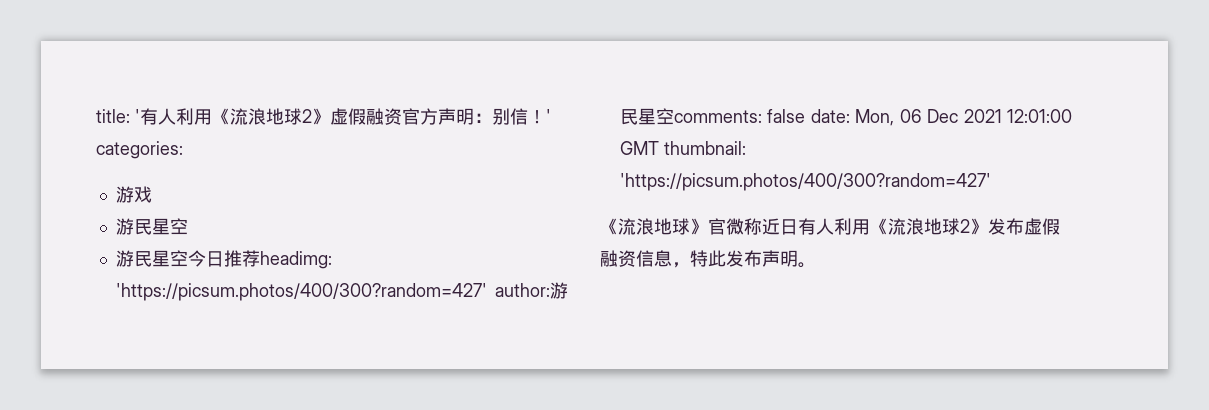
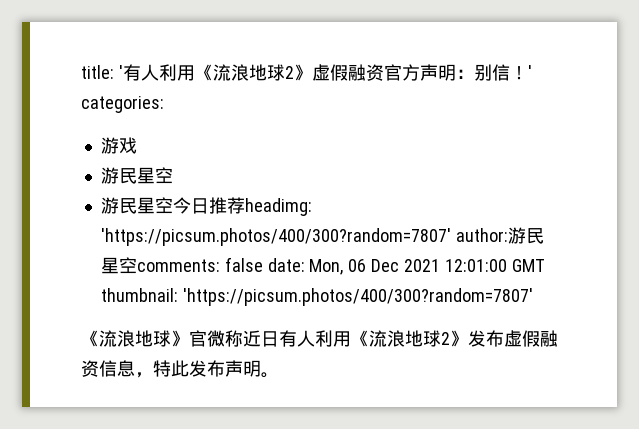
[115,283,487,301] 'https://picsum.photos/400/300?random=427' -> [100,228,451,246] 'https://picsum.photos/400/300?random=7807'
[619,173,991,191] 'https://picsum.photos/400/300?random=427' -> [182,288,533,306] 'https://picsum.photos/400/300?random=7807'

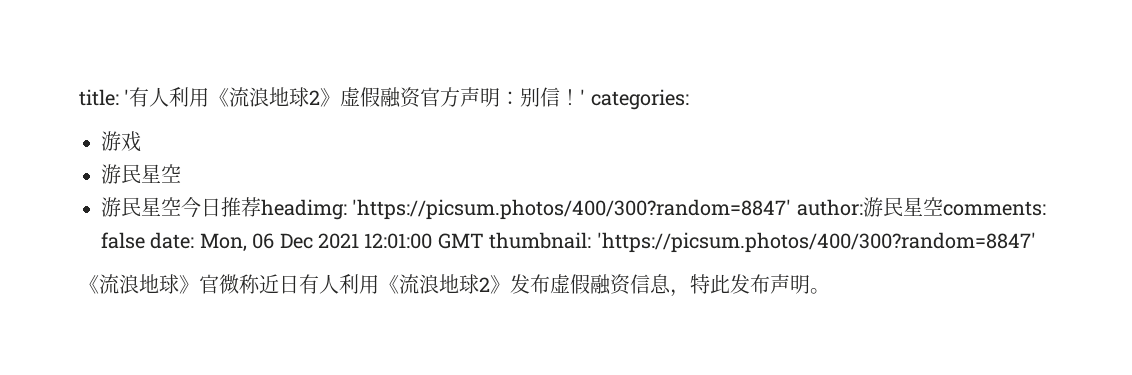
[100,228,451,246] 'https://picsum.photos/400/300?random=7807' -> [352,199,792,220] 'https://picsum.photos/400/300?random=8847'
[182,288,533,306] 'https://picsum.photos/400/300?random=7807' -> [596,232,1036,253] 'https://picsum.photos/400/300?random=8847'

